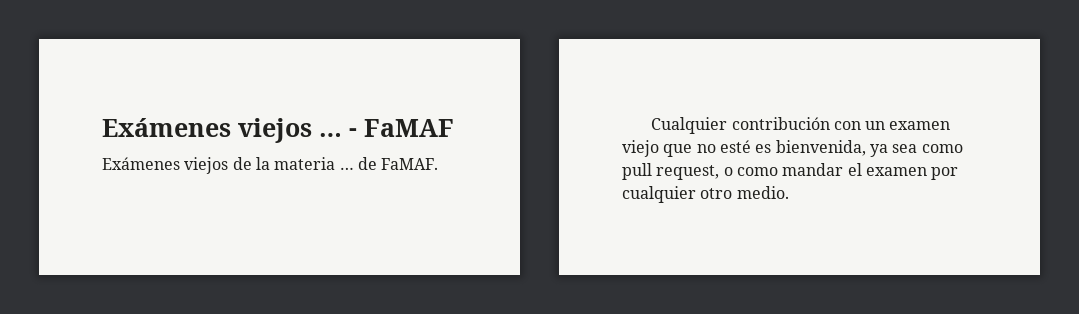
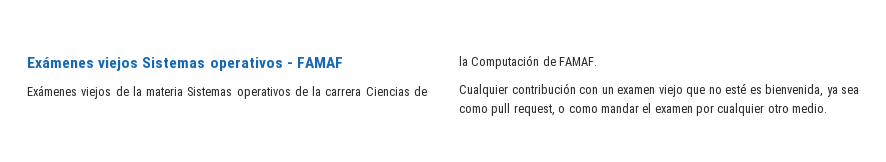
[102,118,454,143] Exámenes viejos … - FaMAF -> [27,57,343,71] Exámenes viejos Sistemas operativos - FAMAF
[339,157,439,170] … de FaMAF. -> [187,86,427,99] [459,55,598,69] Sistemas operativos de la carrera Ciencias de la Computación de FAMAF.

